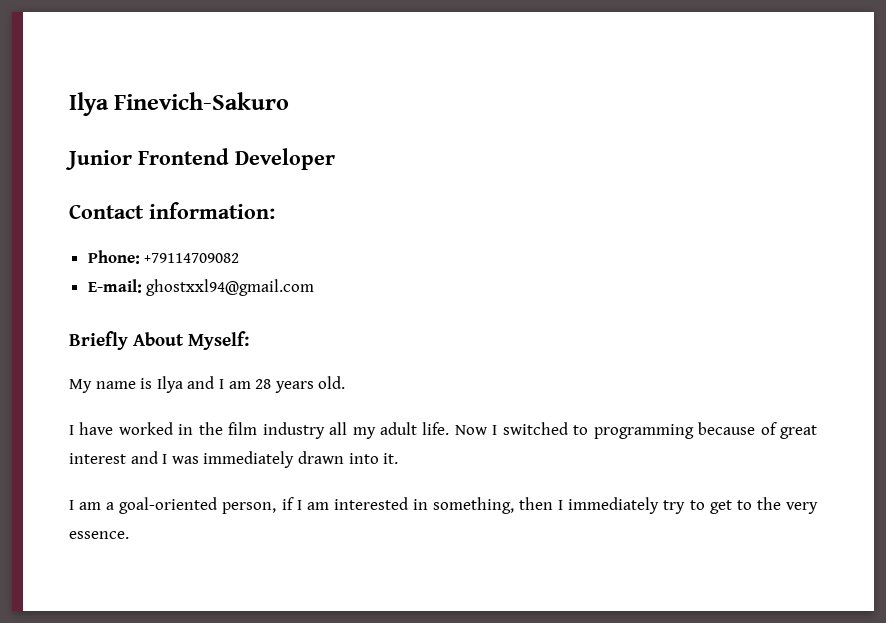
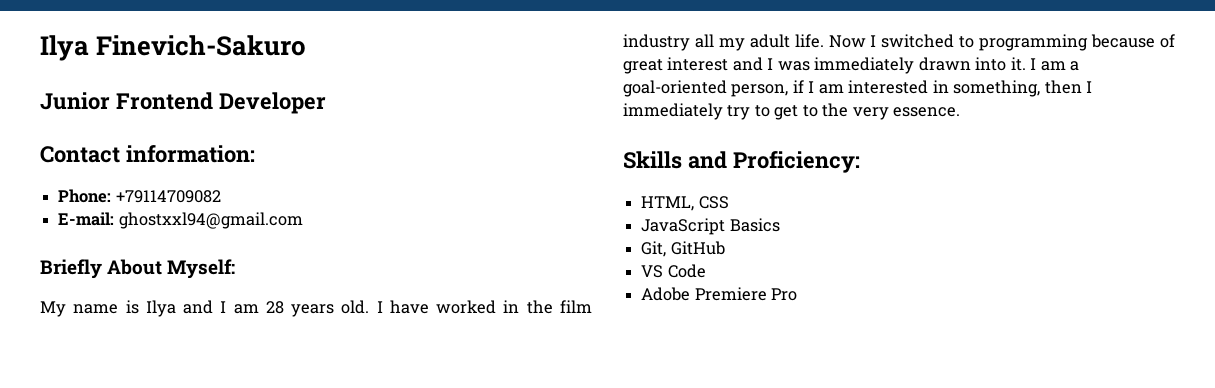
(346, 382) // -> (370, 307) none
(399, 458) // -> (1026, 64) none
(129, 535) none -> [623,151,860,173] [641,196,729,211] [641,218,780,235] [641,241,725,257] [641,264,706,278] [641,287,798,301] // Skills and Proficiency: // HTML, CSS // JavaScript Basics // Git, GitHub // VS Code // Adobe Premiere Pro

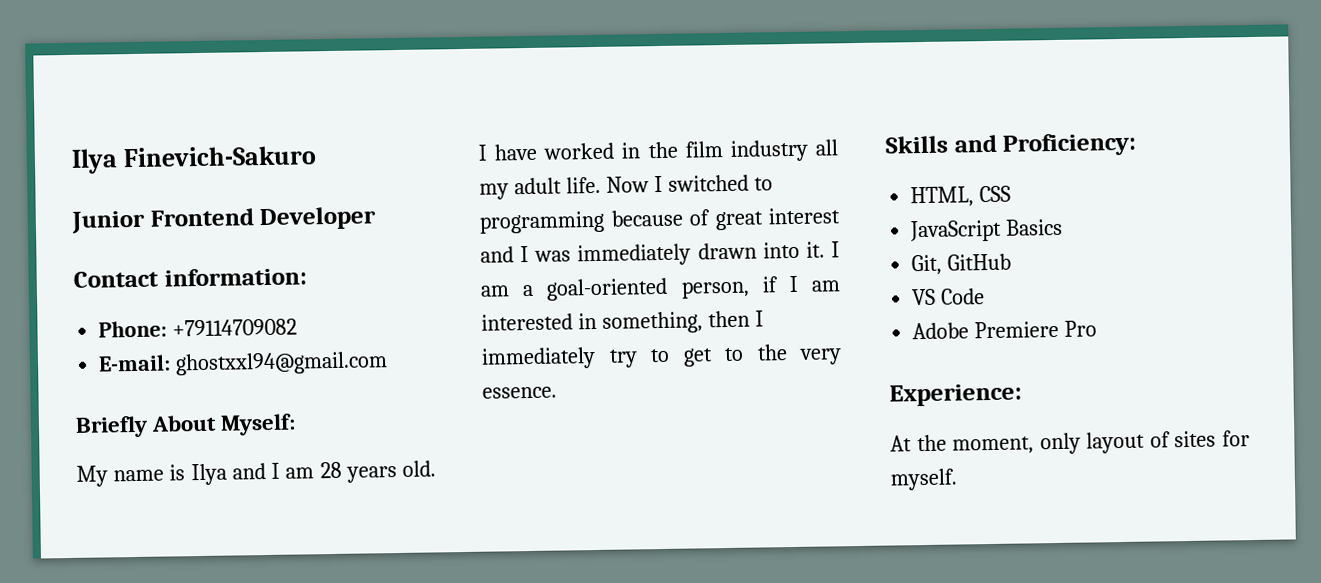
(798, 294) none -> [889,383,1022,407] [890,430,1250,455] [890,468,958,491] // Experience: // At the moment, only layout of sites for myself.

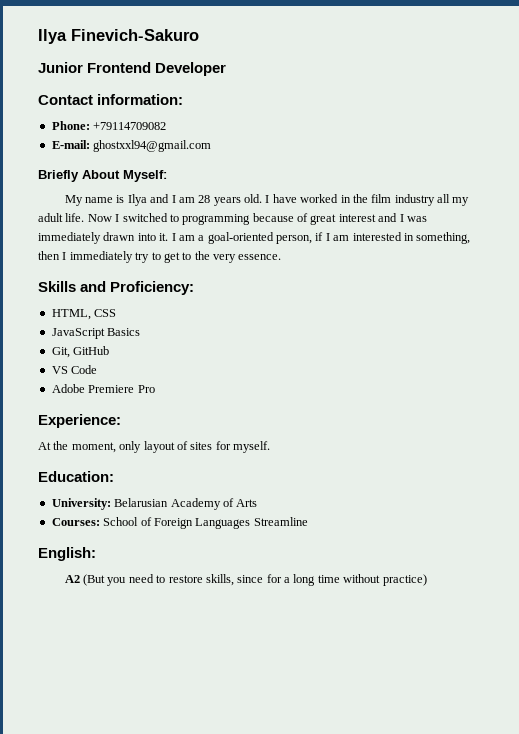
(958, 479) none -> [38,471,114,482] [51,498,258,510] [51,517,308,529] [38,547,96,561] [64,574,427,586] // Education: // University: Belarusian Academy of Arts // Courses: School of Foreign Languages Streamline // English: // A2 (But you need to restore skills, since for a long time without practice)

